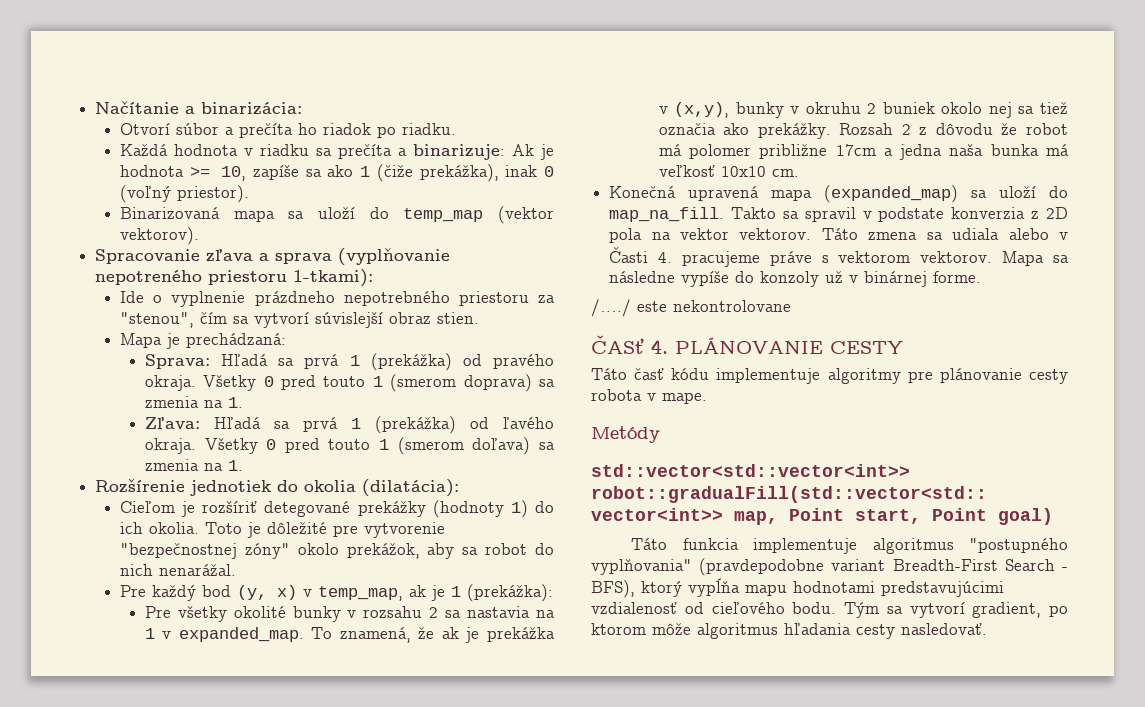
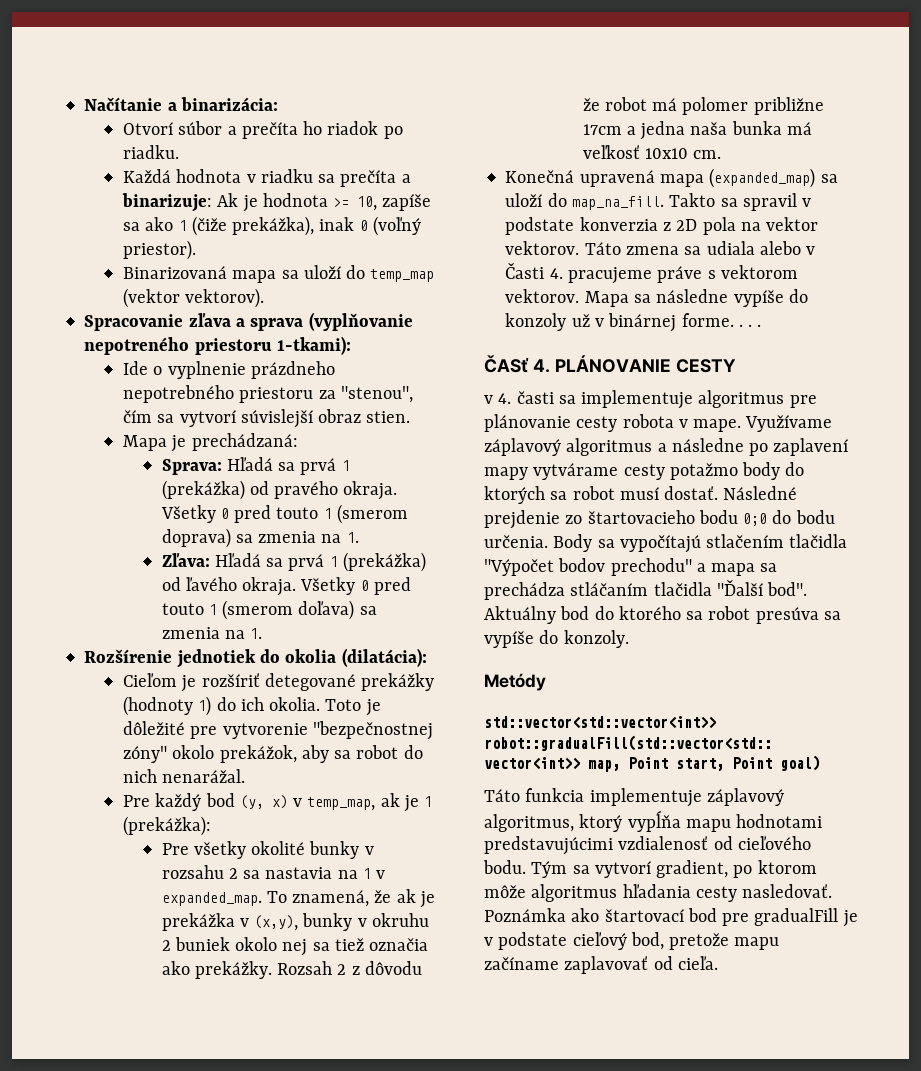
[591,299,791,317] // /..../ este nekontrolovane -> [738,324,762,327] . . .
[591,368,901,384] Táto časť kódu implementuje algoritmy -> [484,390,785,409] v 4. časti sa implementuje algoritmus
(707, 398) none -> [745,415,833,432] [484,438,849,456] [484,462,805,480] [484,486,798,504] [484,510,835,529] [484,534,848,553] [484,558,778,576] [484,580,808,600] [484,606,841,624] [484,630,629,648] Využívame záplavový algoritmus a následne po zaplavení mapy vytvárame cesty potažmo body do ktorých sa robot musí dostať. Následné prejdenie zo štartovacieho bodu 0;0 do bodu určenia. Body sa vypočítajú stlačením tlačidla "Výpočet bodov prechodu" a mapa sa prechádza stláčaním tlačidla "Ďalší bod". Aktuálny bod do ktorého sa robot presúva sa vypíše do konzoly.
[872,538,1068,554] [591,558,1068,576] [591,580,635,598] algoritmus "postupného vyplňovania" (pravdepodobne variant Breadth-First Search - BFS), -> [706,788,784,806] [484,814,574,832] záplavový algoritmus,
(987, 629) none -> [484,908,858,927] [484,932,780,950] [484,956,718,974] Poznámka ako štartovací bod pre gradualFill je v podstate cieľový bod, pretože mapu začíname zaplavovať od cieľa.

